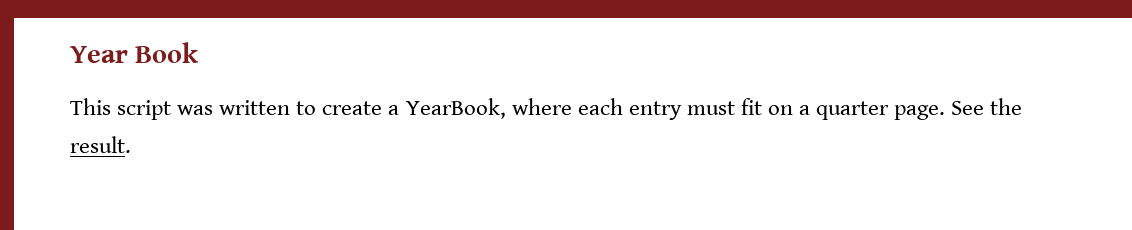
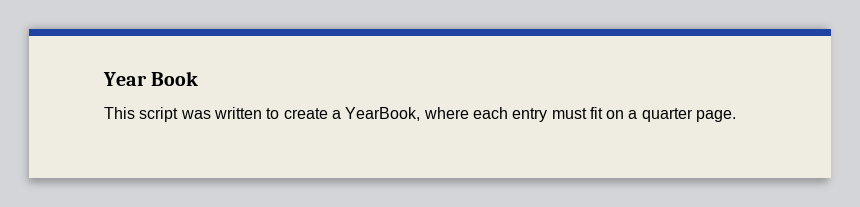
[951,98,1023,115] [70,136,131,153] See the result. -> (737, 116) none

